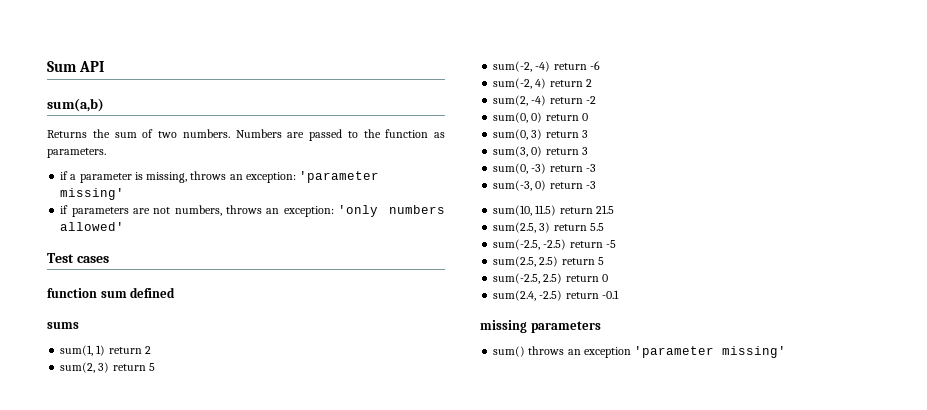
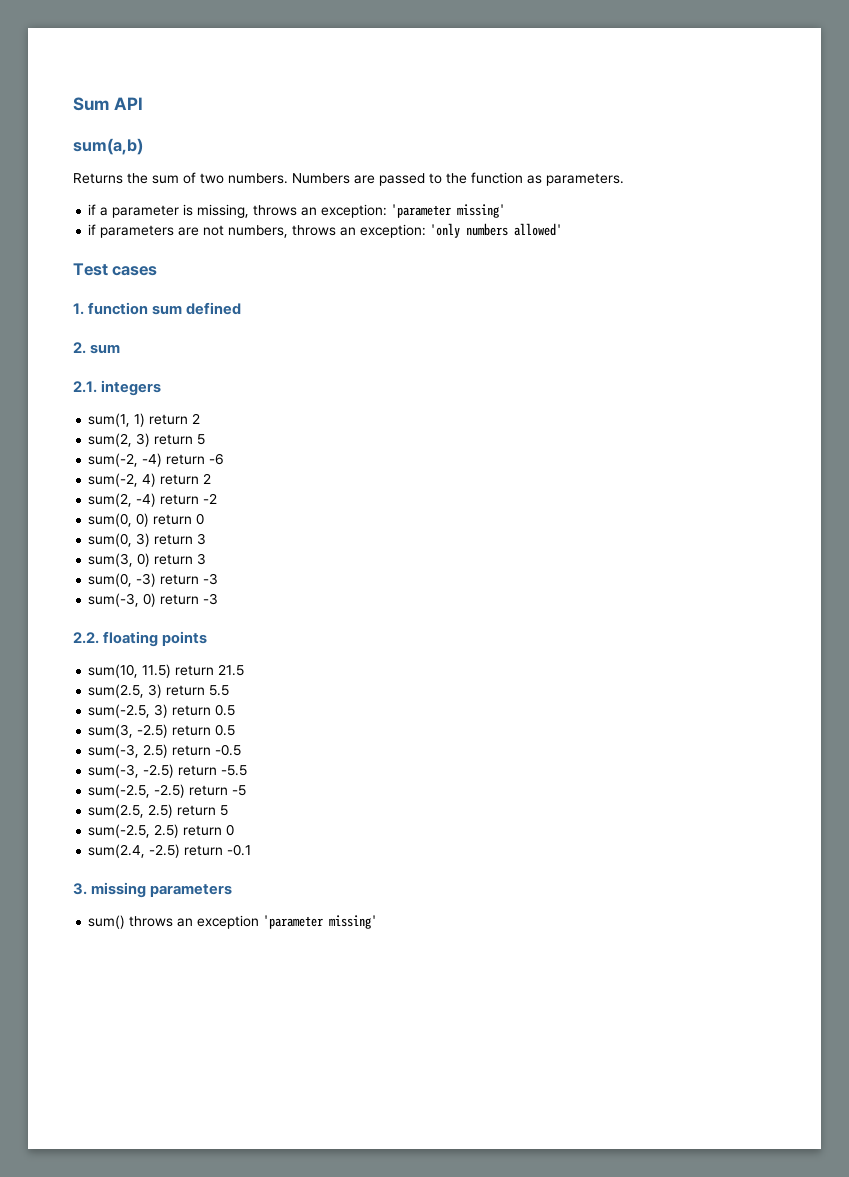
(109, 259) none -> [73,303,84,315] 1.
[47,321,79,329] sums -> [73,342,121,354] [73,380,162,396] 2. sum // 2.1. integers
(596, 185) none -> [73,631,208,647] // 2.2. floating points
(604, 227) none -> [88,704,236,718] [88,724,236,738] [88,744,242,758] [88,764,248,778] // sum(-2.5, 3) return 0.5 // sum(3, -2.5) return 0.5 // sum(-3, 2.5) return -0.5 // sum(-3, -2.5) return -5.5
(619, 294) none -> [73,883,87,895] 3.

